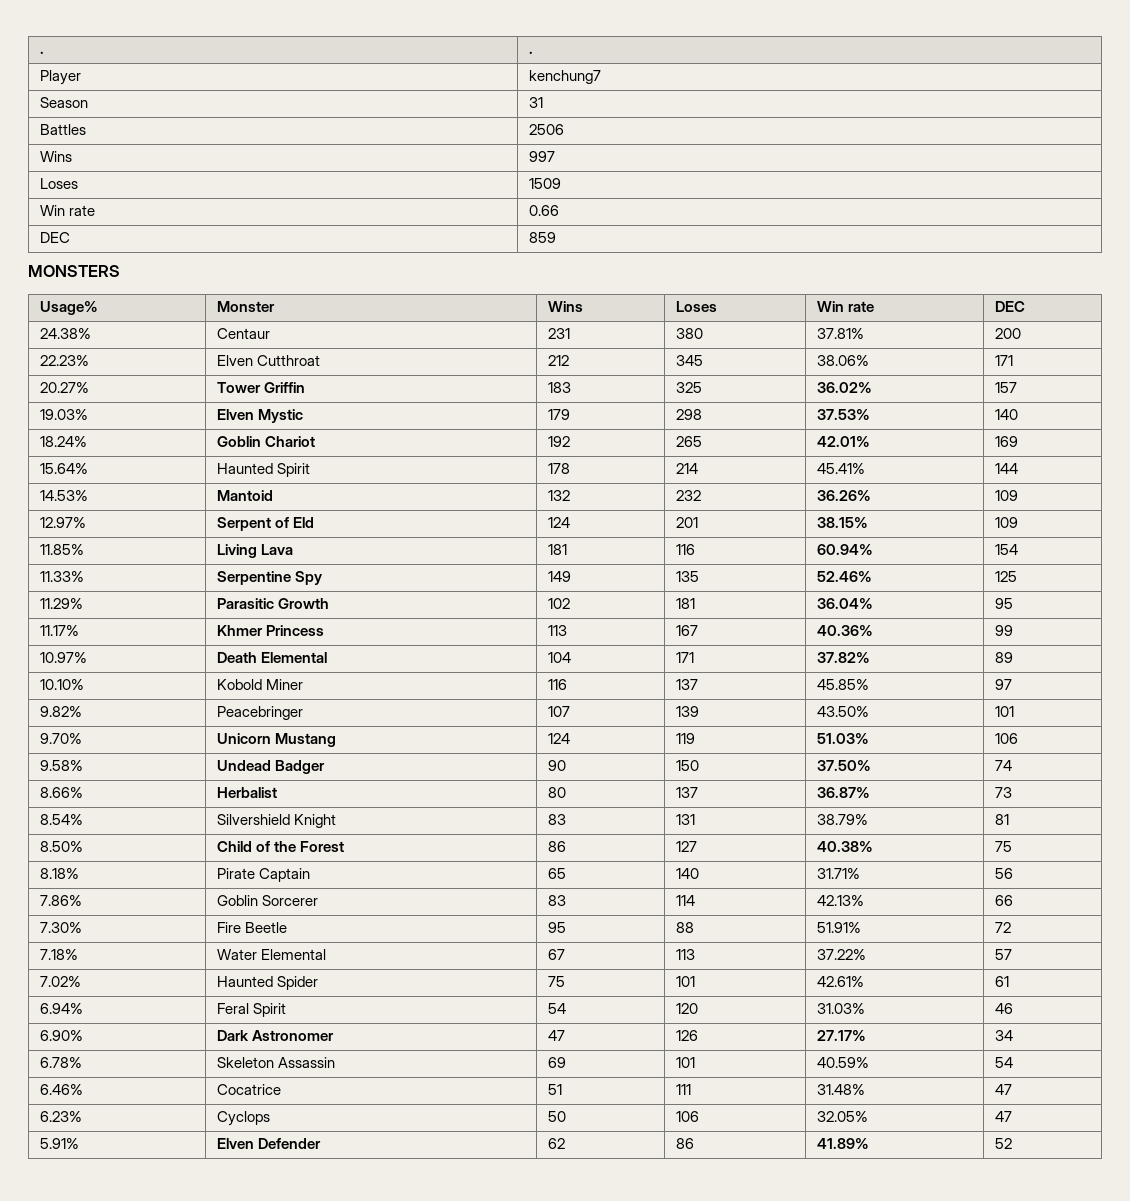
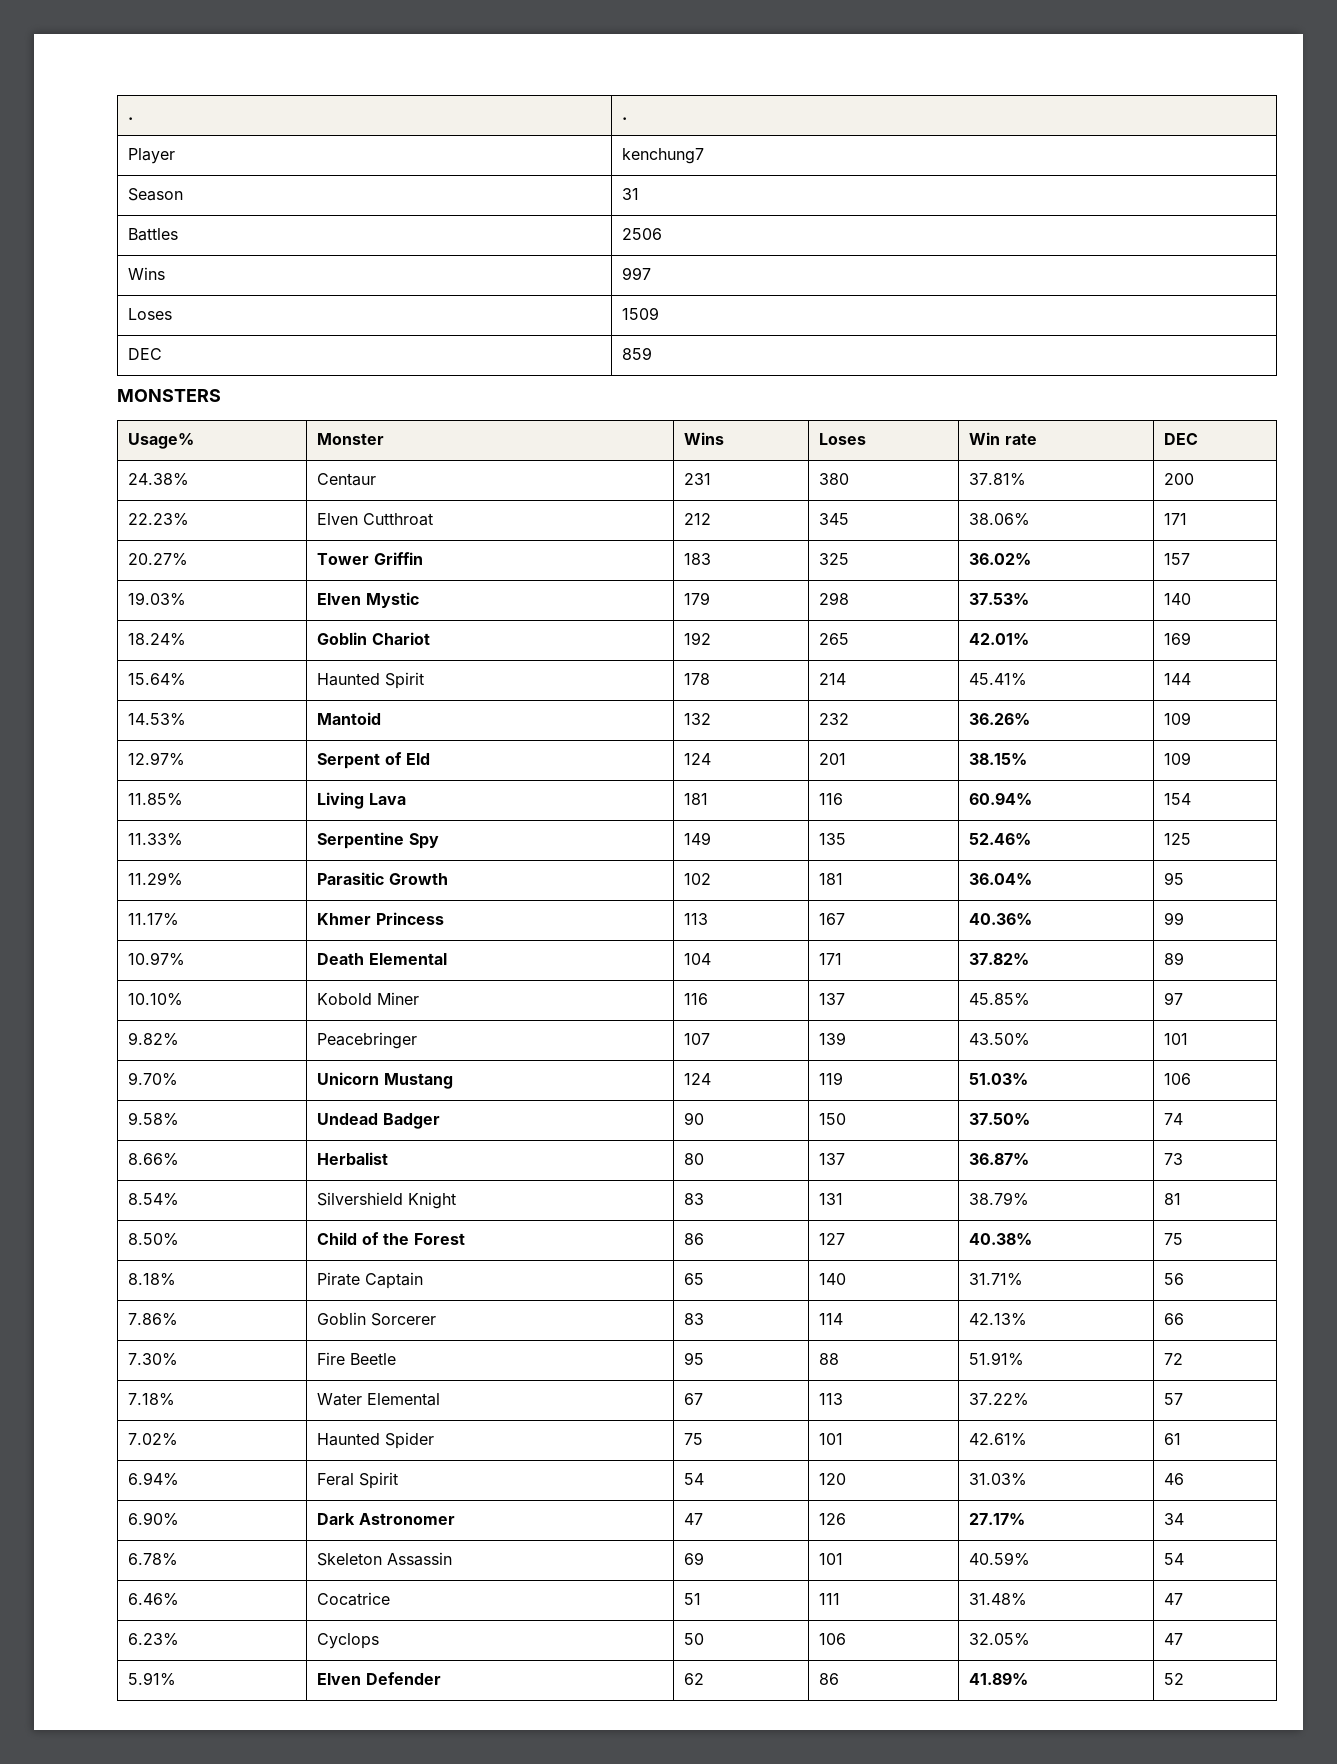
[40,205,96,216] [529,205,560,216] // Win rate | 0.66 -> (660, 313) none

